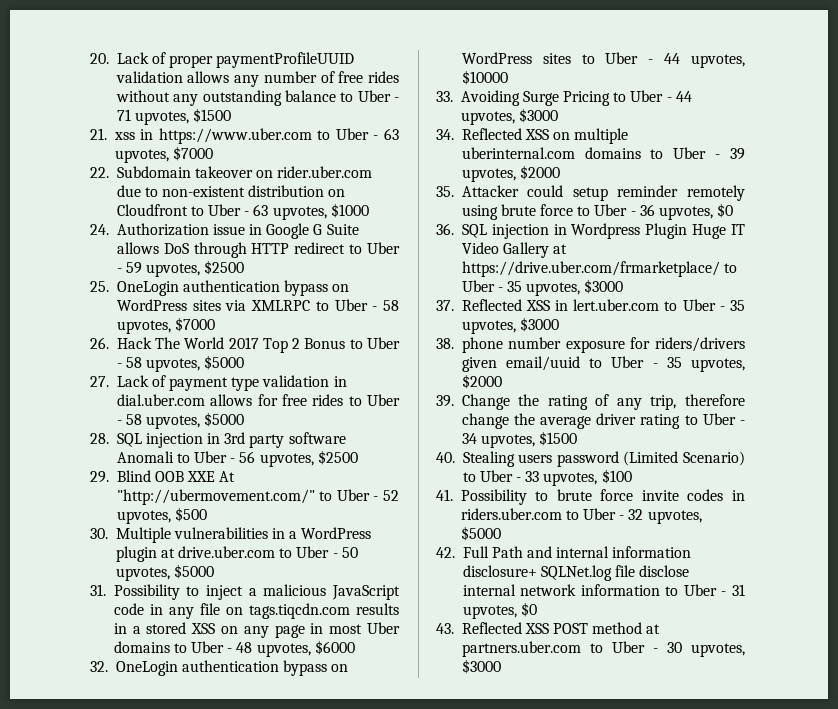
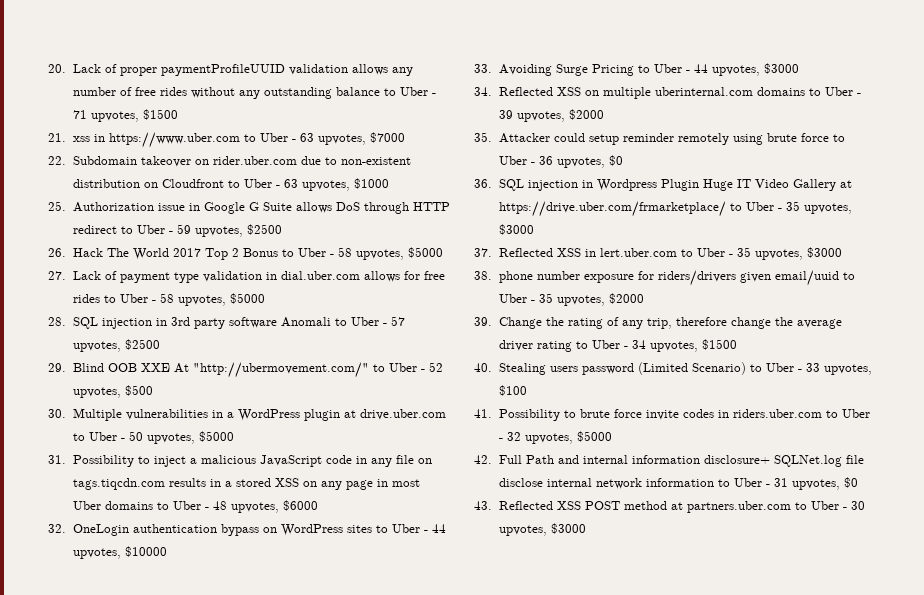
[90,224,109,235] 24. -> [48,201,66,211] 25.
[90,280,350,296] [116,299,399,311] [116,317,215,334] // 25. OneLogin authentication bypass on WordPress sites via XMLRPC to Uber - 58 upvotes, $7000 -> (282, 229) none
[239,451,256,463] 56 -> [390,316,405,326] 57

